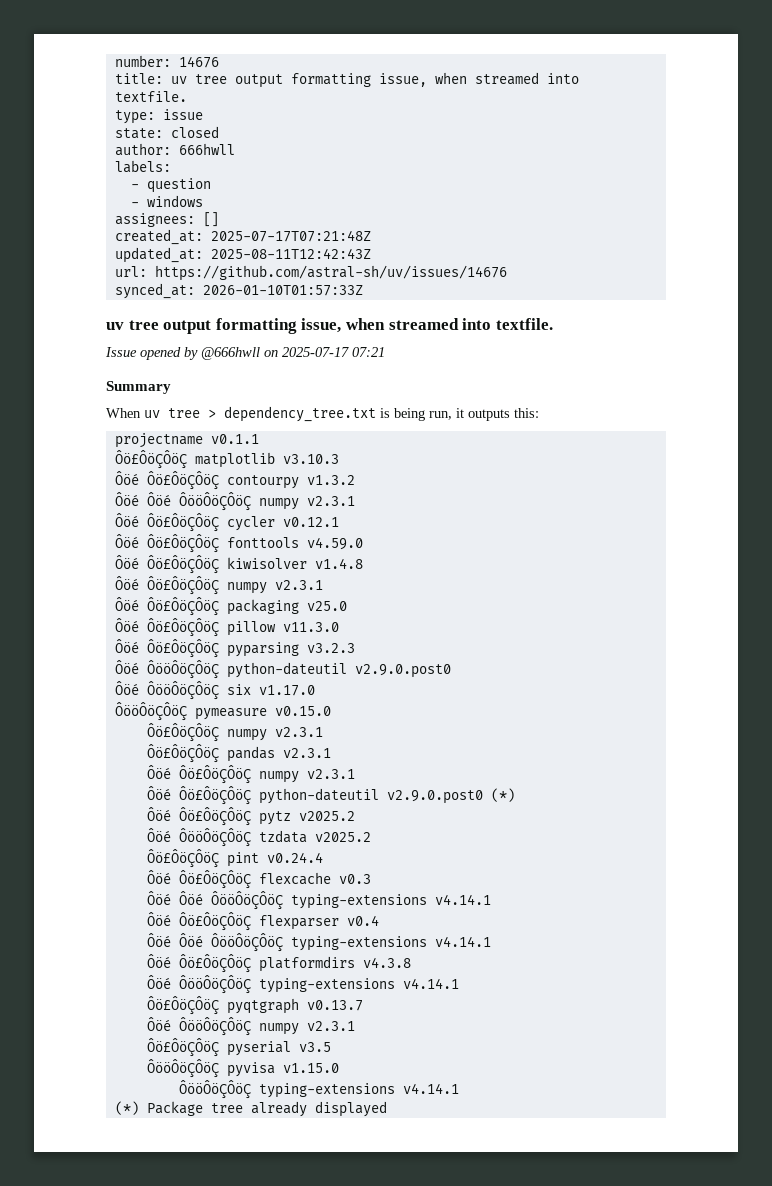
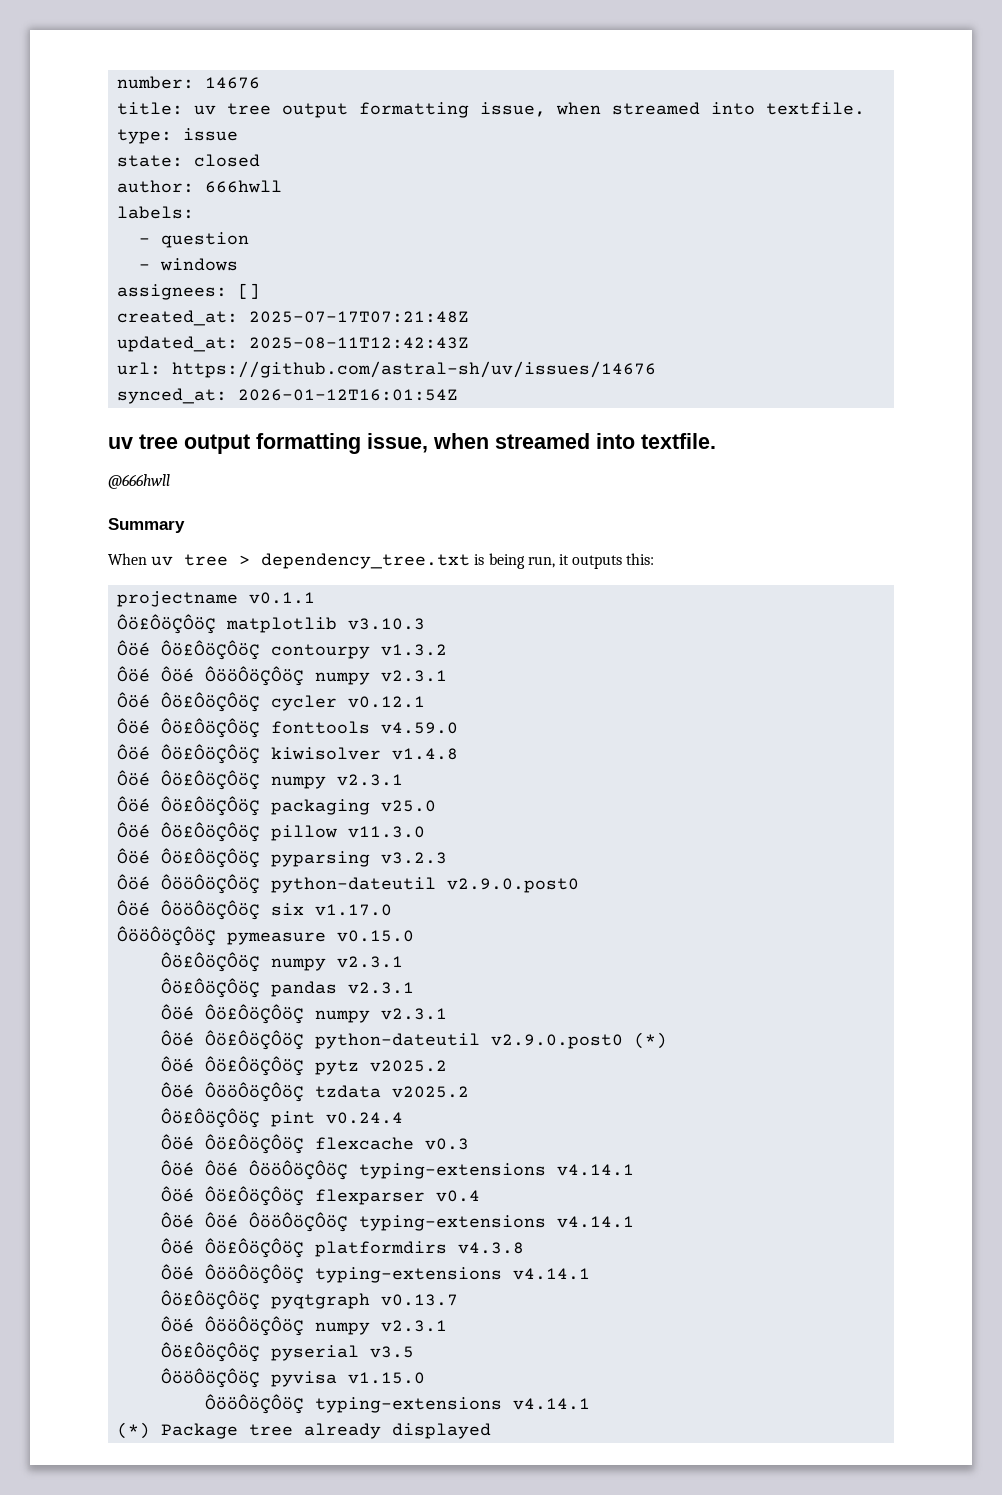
[202,285,363,296] [106,318,553,334] [105,347,385,360] 2026-01-10T01:57:33Z // uv tree output formatting issue, when streamed into textfile. // Issue opened by @666hwll on 2025-07-17 07:21 -> [238,389,459,401] [108,433,716,454] [108,474,170,489] 2026-01-12T16:01:54Z // uv tree output formatting issue, when streamed into textfile. // @666hwll

